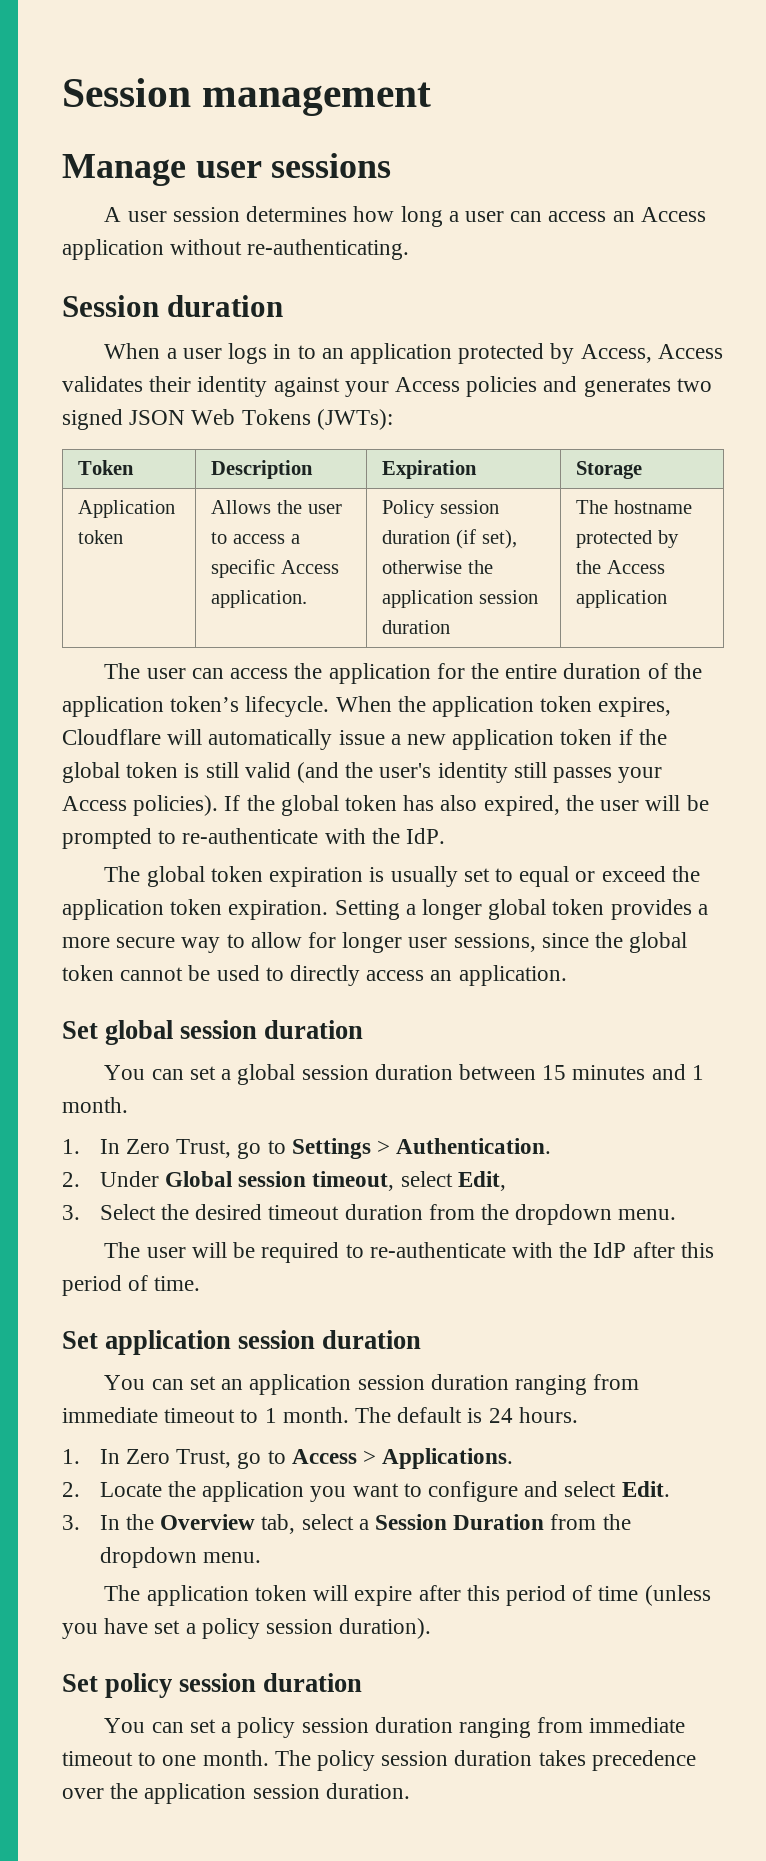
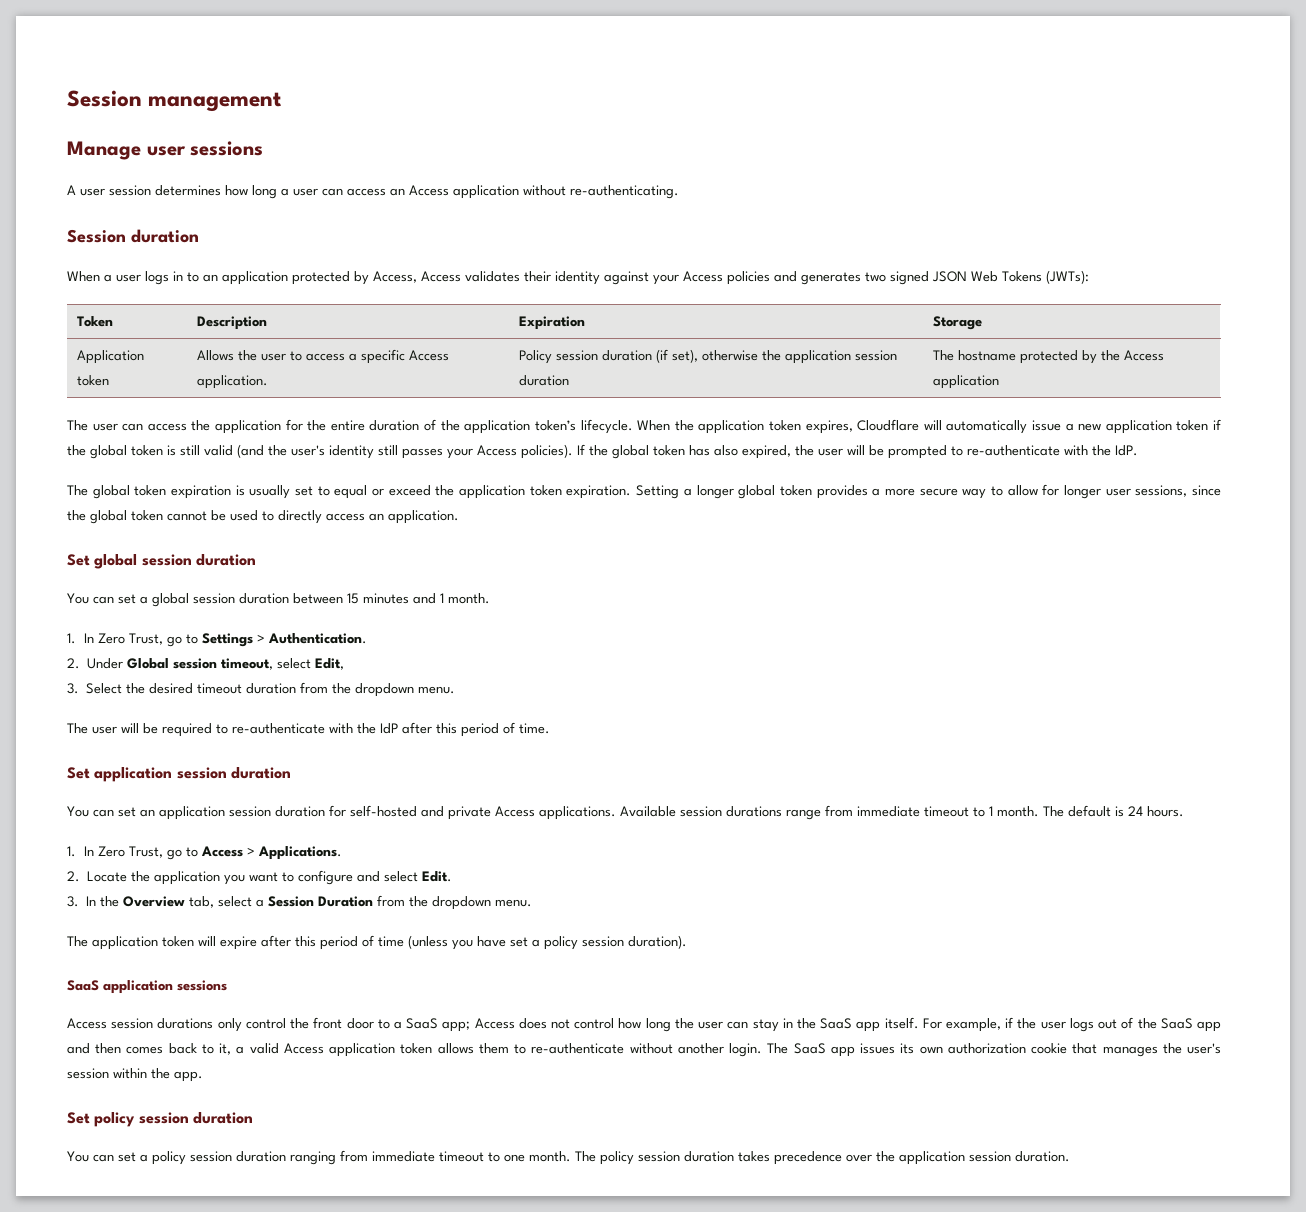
[514,1375,587,1395] ranging -> [329,805,821,820] for self-hosted and private Access applications. Available session durations range
(432, 1628) none -> [67,980,227,994] [67,1017,1222,1032] [67,1043,1222,1057] [67,1068,203,1082] // SaaS application sessions // Access session durations only control the front door to a SaaS app; Access does not control how long the user can stay in the SaaS app itself. For example, if the user logs out of the SaaS app and then comes back to it, a valid Access application token allows them to re-authenticate without another login. The SaaS app issues its own authorization cookie that manages the user's session within the app.

